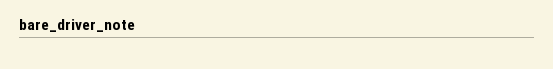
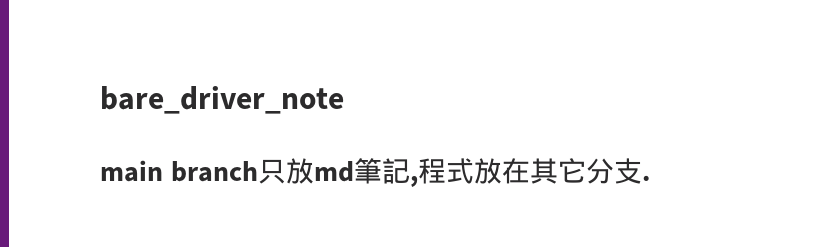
(135, 25) none -> [100,158,650,187] // main branch只放md筆記,程式放在其它分支.

